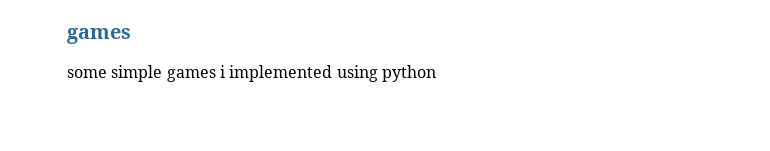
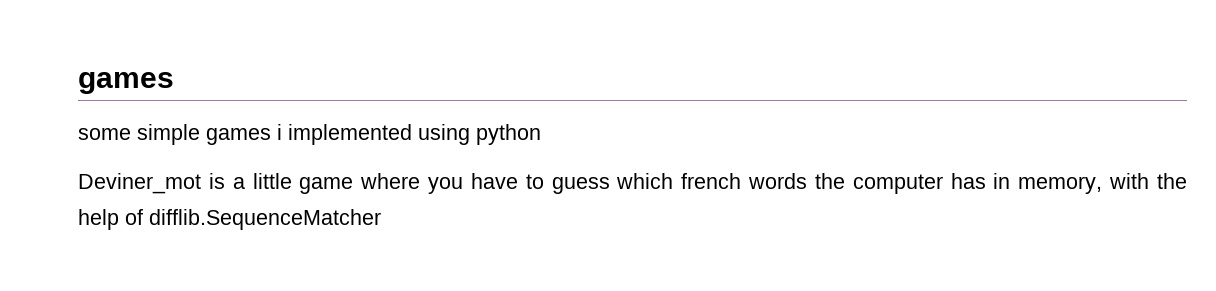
(436, 73) none -> [78,173,1188,194] [78,209,381,230] // Deviner_mot is a little game where you have to guess which french words the computer has in memory, with the help of difflib.SequenceMatcher

